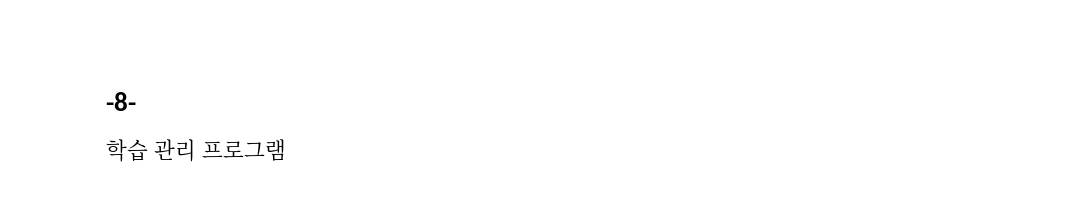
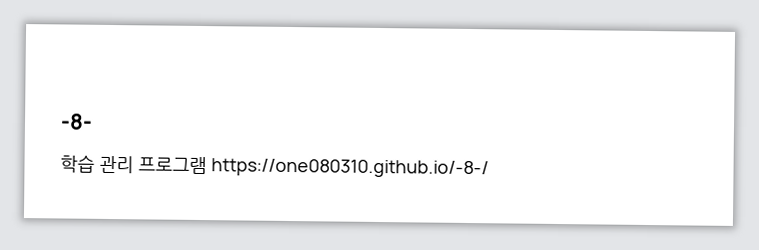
(286, 150) none -> [210,158,489,179] https://one080310.github.io/-8-/

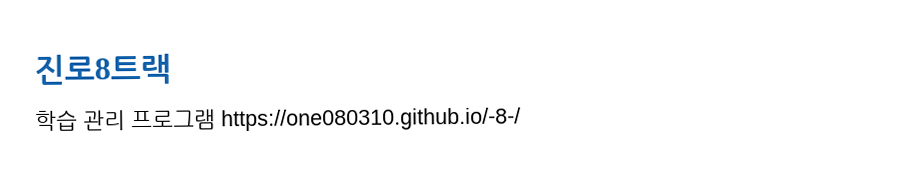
[60,113,93,130] -8- -> [34,53,171,85] 진로8트랙

